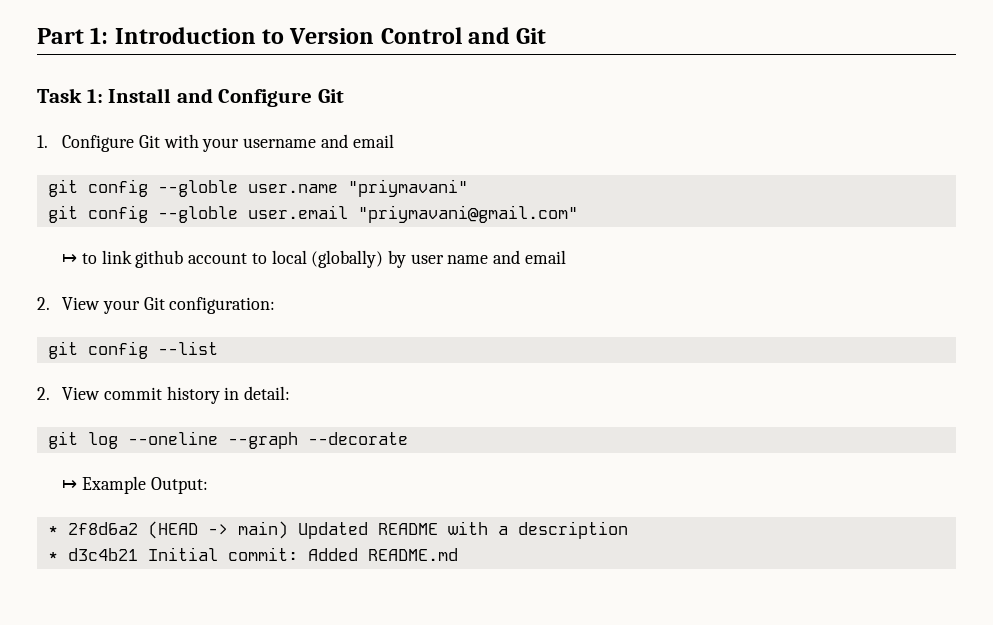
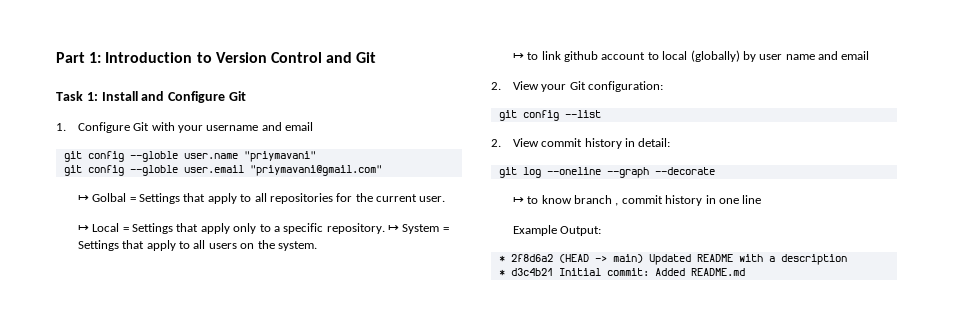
(578, 214) none -> [77,193,446,204] [77,223,449,234] [77,240,317,251] // ↦ Golbal = Settings that apply to all repositories for the current user. // ↦ Local = Settings that apply only to a specific repository. ↦ System = Settings that apply to all users on the system.
(78, 485) none -> [527,195,762,206] to know branch , commit history in one line //

